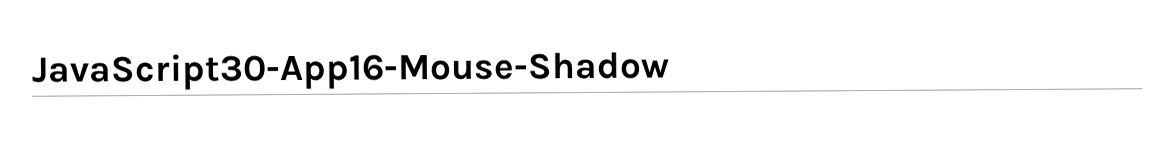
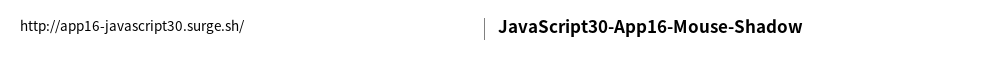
(31, 70) none -> [20,19,245,34] http://app16-javascript30.surge.sh/ //

